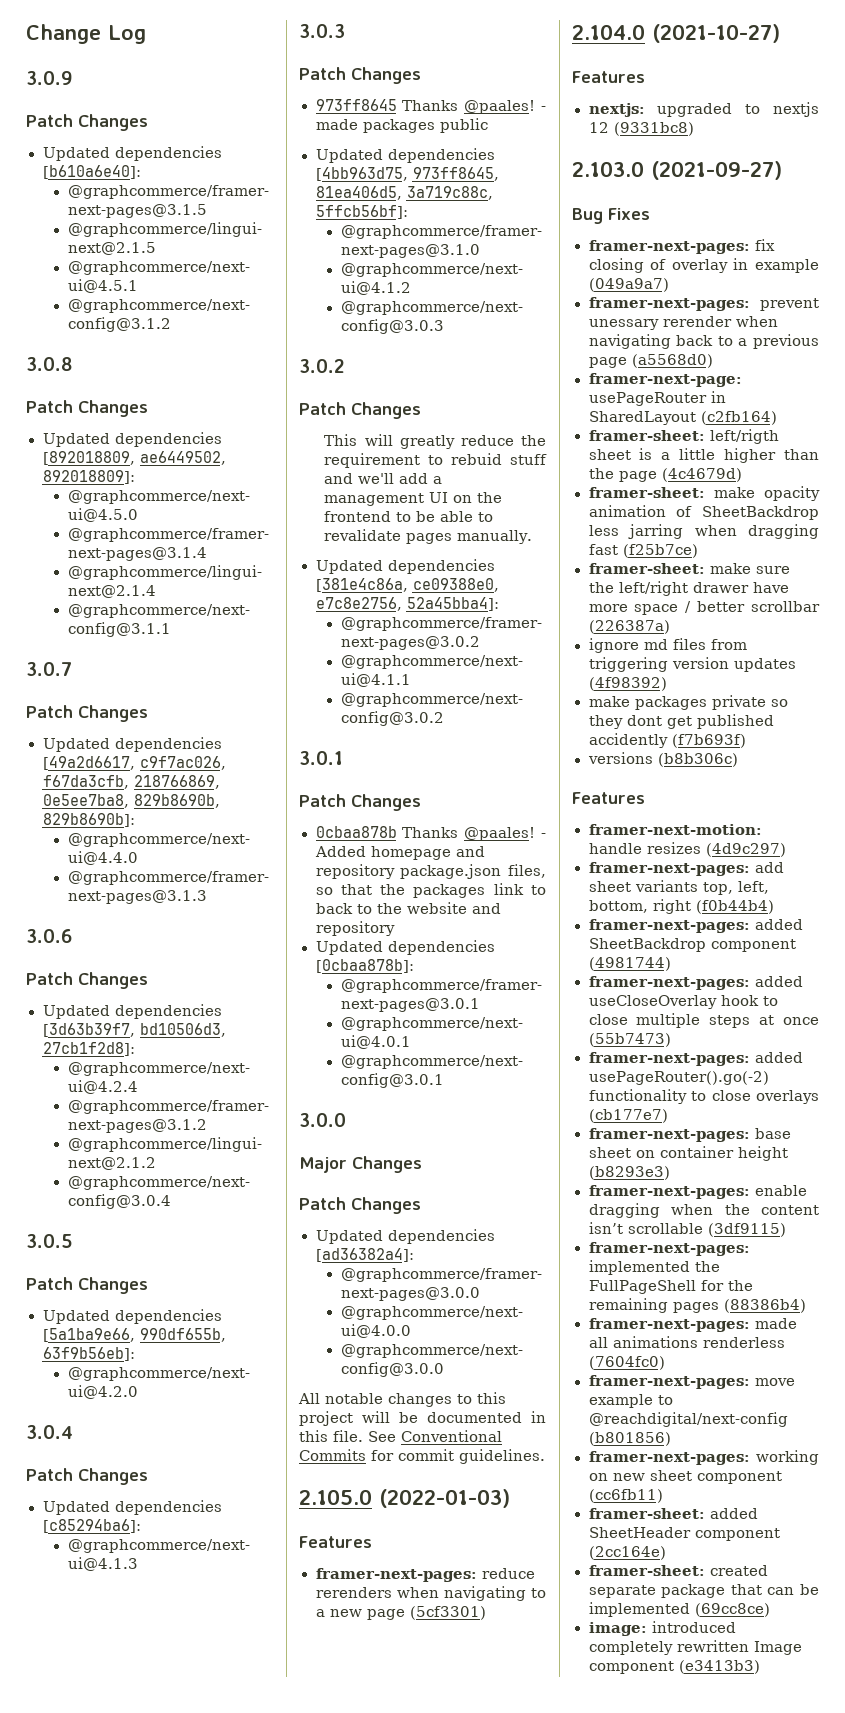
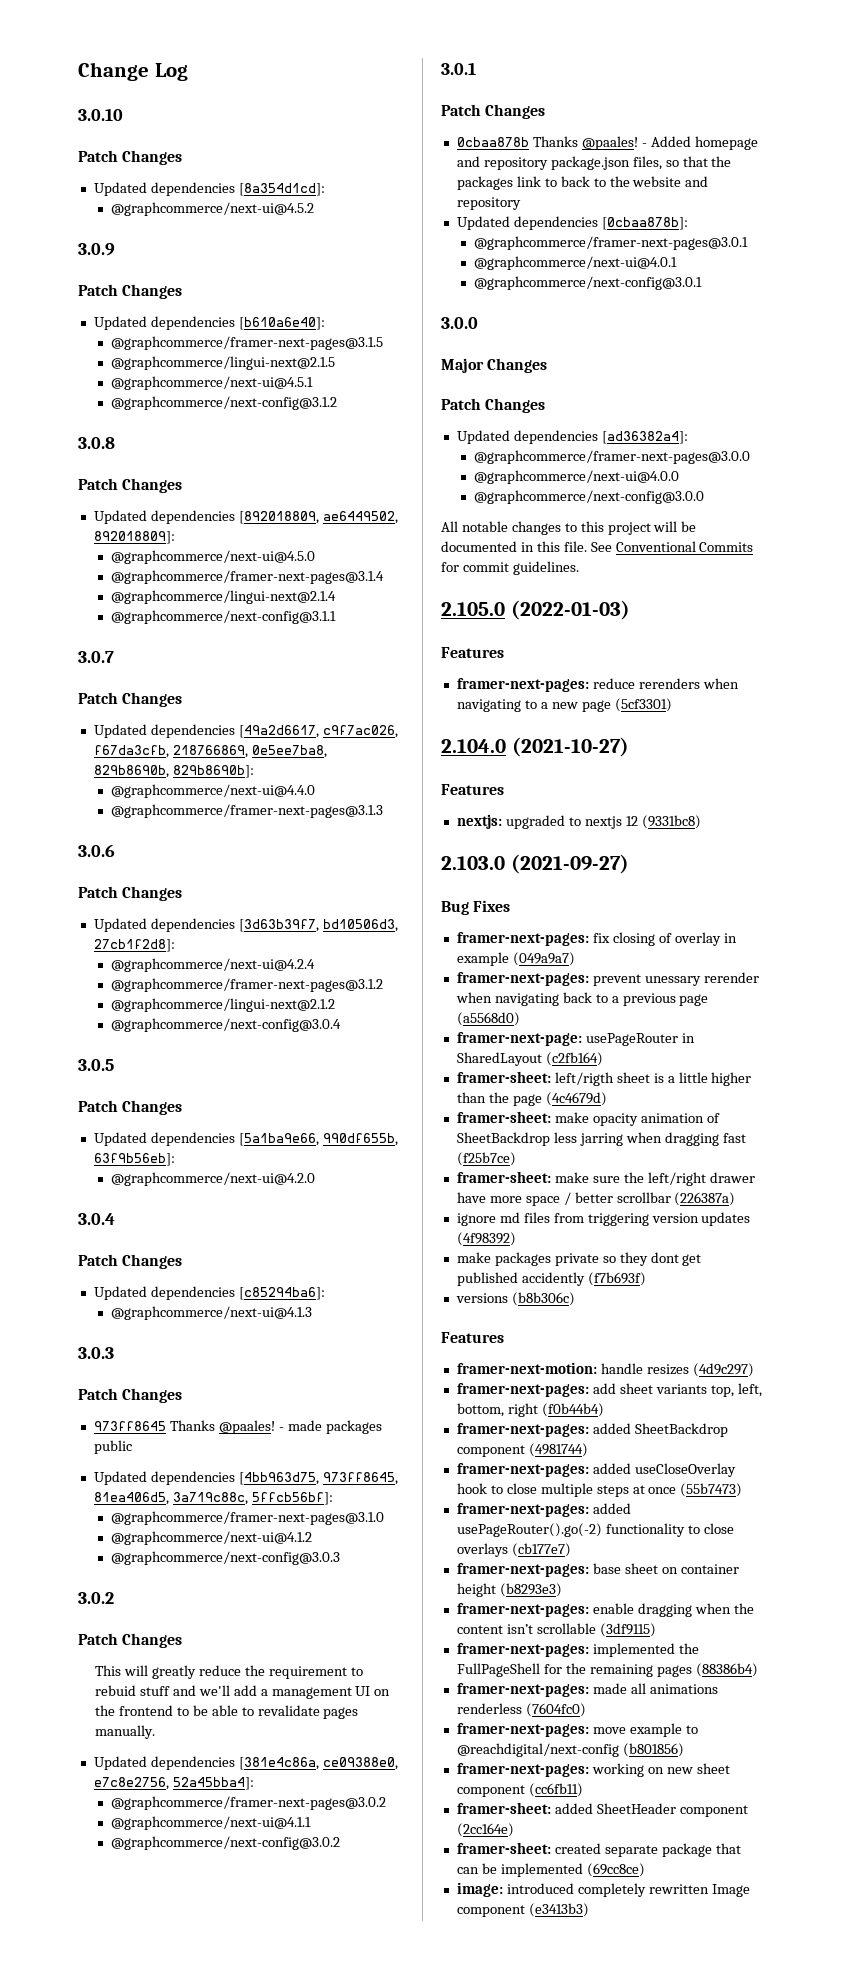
(146, 34) none -> [78,108,123,121] [78,150,183,165] [93,182,325,196] [110,202,314,216] // 3.0.10 // Patch Changes // Updated dependencies [8a354d1cd]: // @graphcommerce/next-ui@4.5.2

